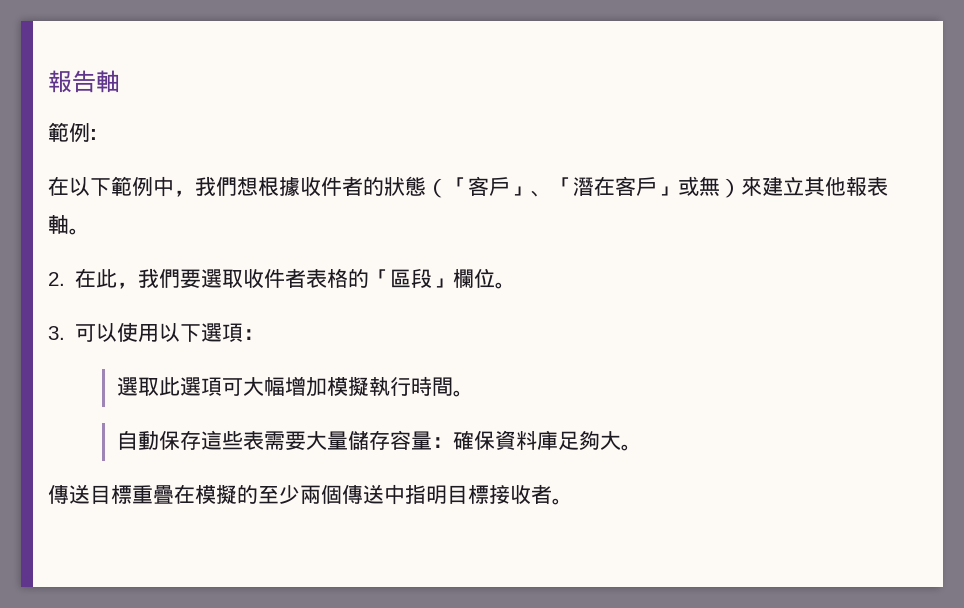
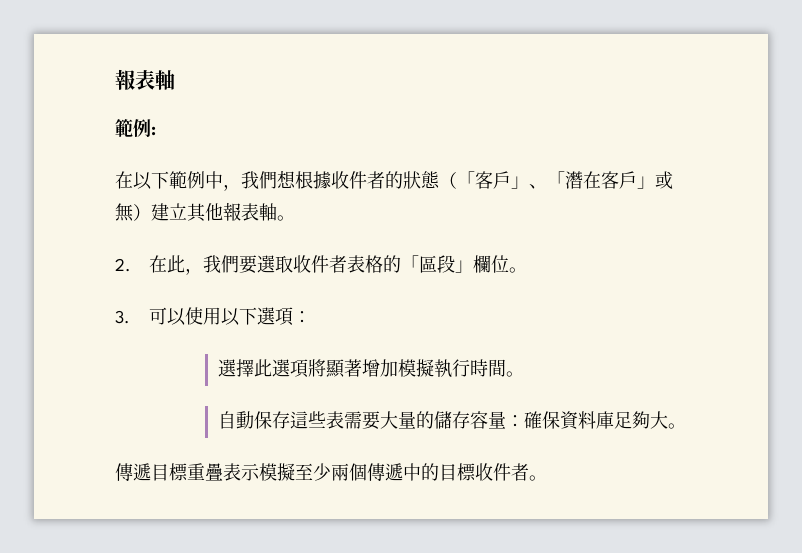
[48,70,96,93] 報告 -> [115,69,155,90] 報表
[741,177,762,196] 來 -> (151, 212) none
[137,377,285,396] 取此選項可大幅 -> [235,359,362,378] 擇此選項將顯著
(348, 440) none -> [415,411,434,429] 的
[69,484,90,504] 送 -> [133,463,151,481] 遞
[174,484,258,504] 在模擬的 -> [223,463,295,481] 表示模擬
[363,484,531,505] 送中指明目標接收 -> [385,463,511,481] 遞中的目標收件

